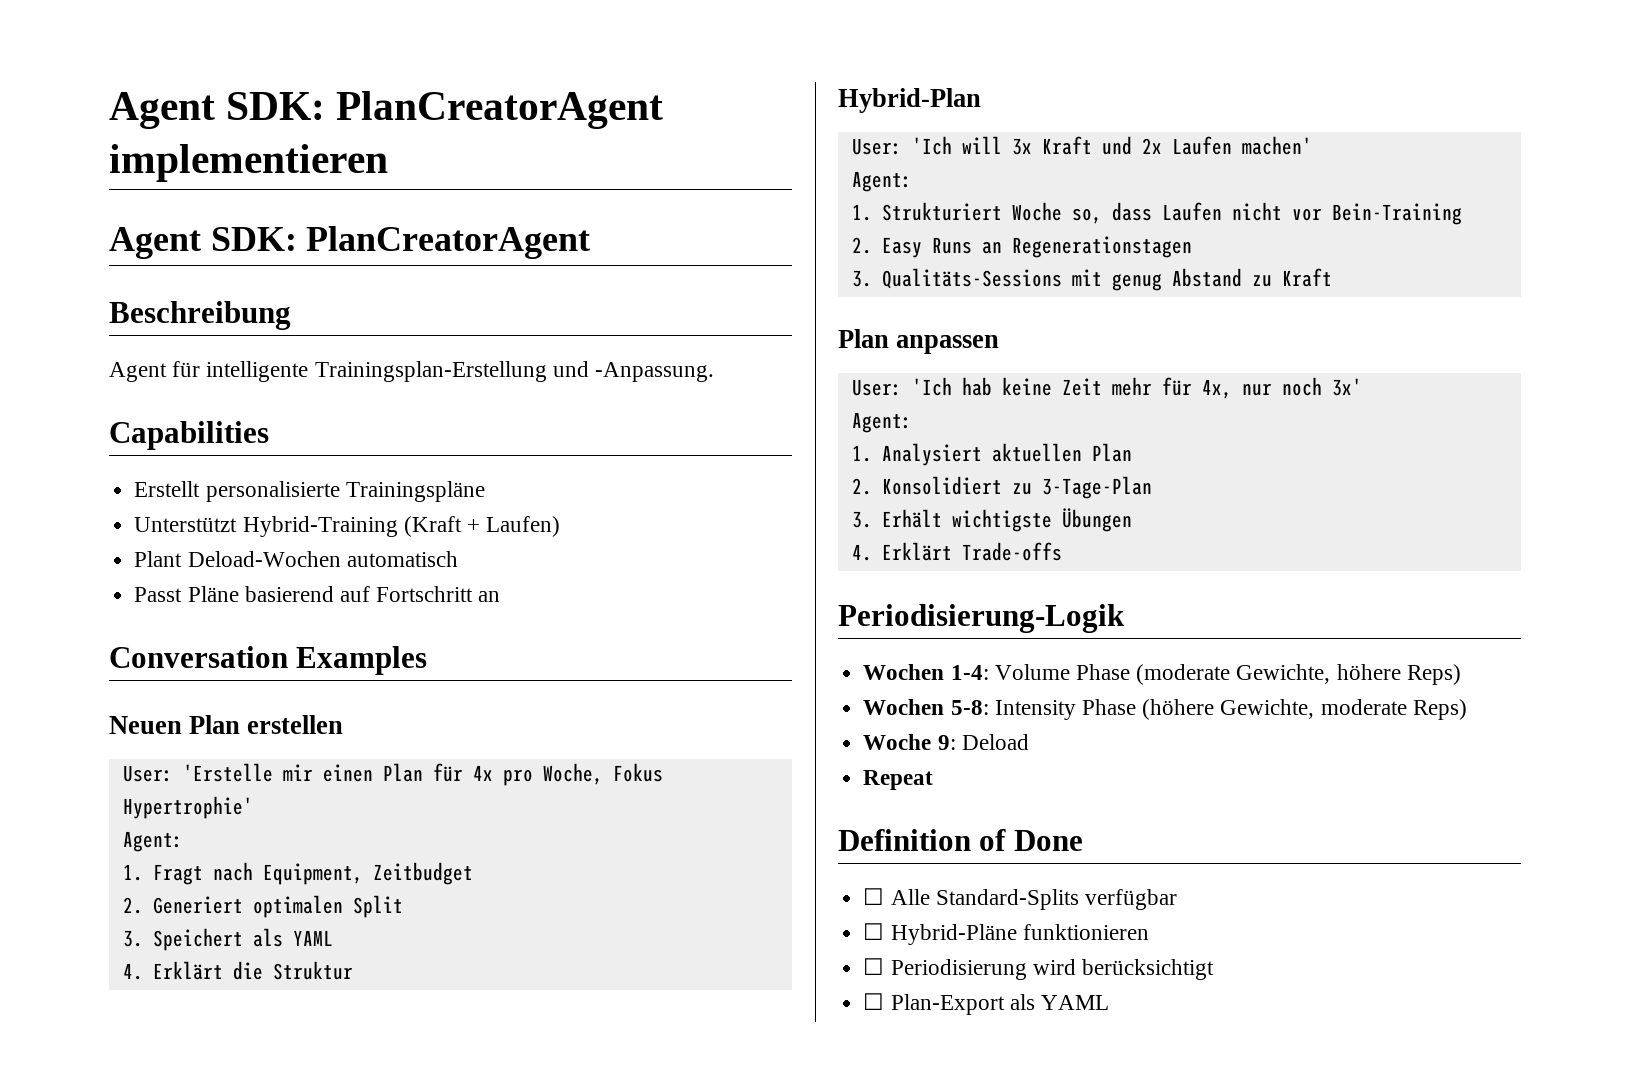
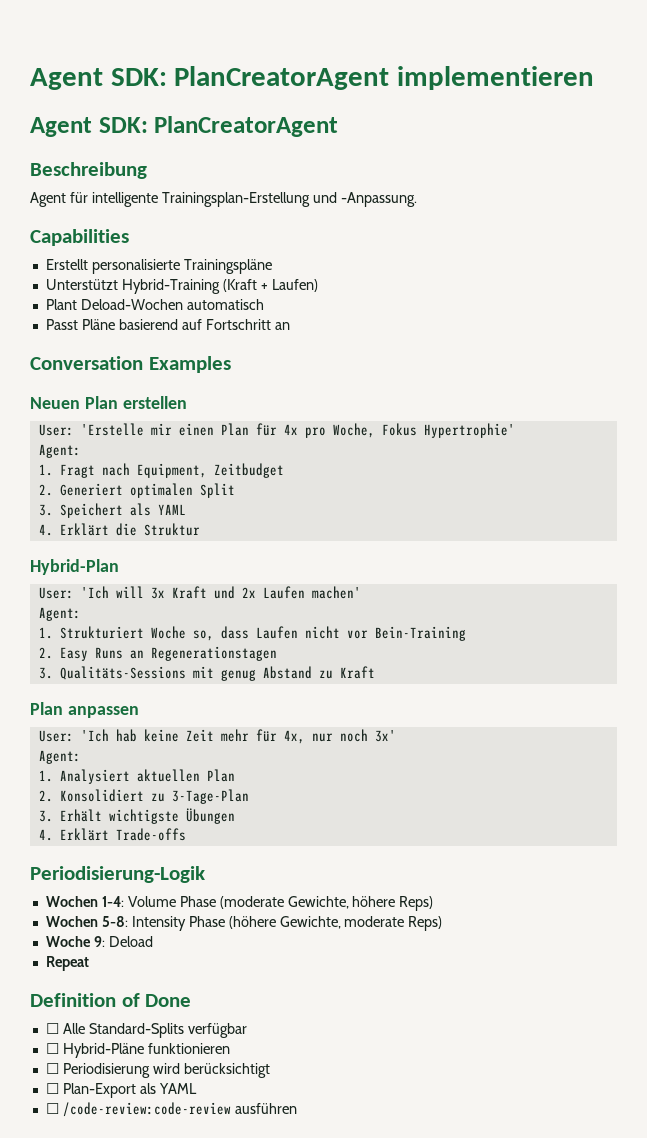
(1109, 1002) none -> [45,1102,297,1117] // ☐ /code-review:code-review ausführen

